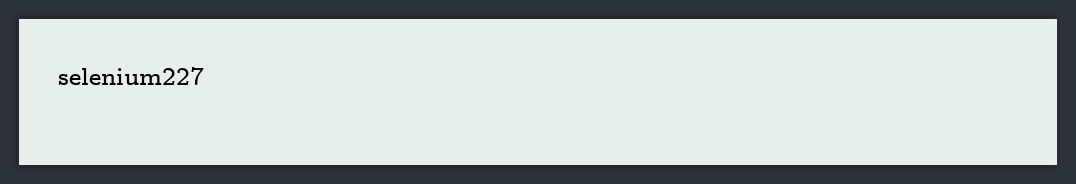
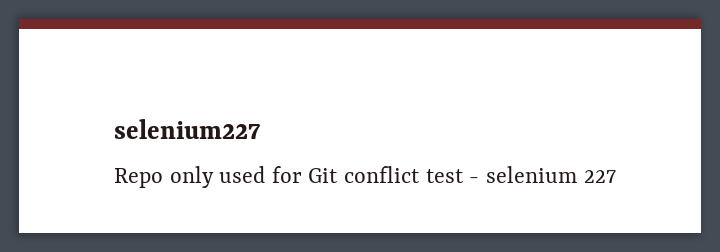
(204, 76) none -> [114,166,616,188] // Repo only used for Git conflict test - selenium 227

